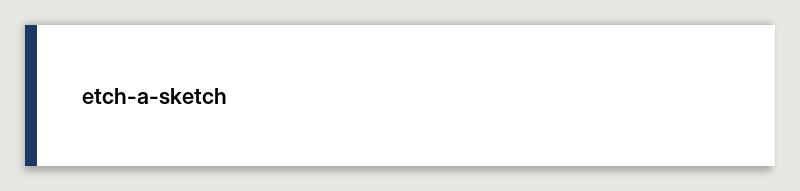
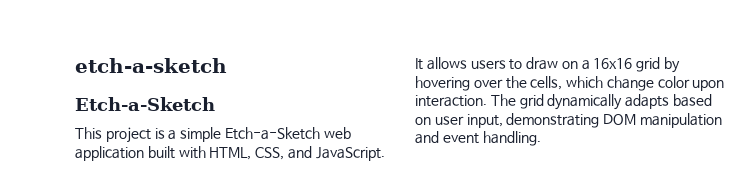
(227, 96) none -> [75,97,215,111] [75,127,351,143] [75,146,385,161] [415,57,681,73] [415,76,725,91] [415,94,712,110] [415,113,722,128] [415,131,541,146] // Etch-a-Sketch // This project is a simple Etch-a-Sketch web application built with HTML, CSS, and JavaScript. It allows users to draw on a 16x16 grid by hovering over the cells, which change color upon interaction. The grid dynamically adapts based on user input, demonstrating DOM manipulation and event handling.

